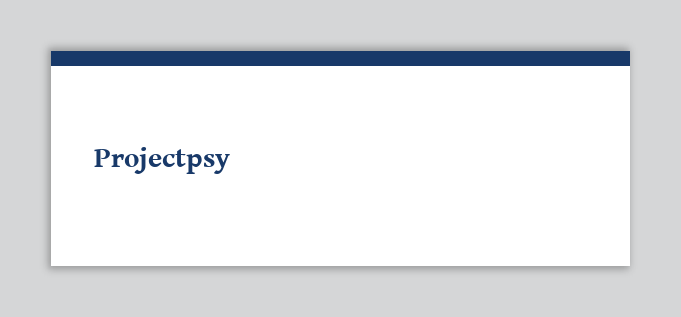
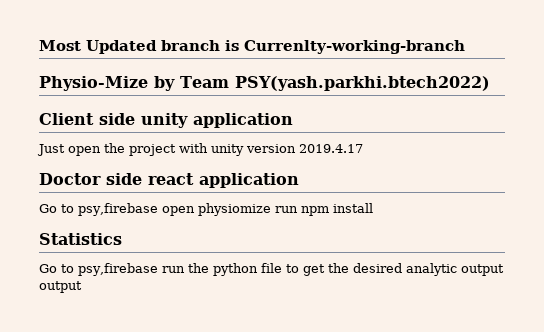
[94,147,230,174] Projectpsy -> [39,40,465,54] [39,76,490,91] [39,113,293,128] [37,143,363,156] [39,173,299,188] [39,203,373,216] [39,233,122,245] [39,263,504,276] [39,281,82,293] Most Updated branch is Currenlty-working-branch // Physio-Mize by Team PSY(yash.parkhi.btech2022) // Client side unity application // Just open the project with unity version 2019.4.17 // Doctor side react application // Go to psy,firebase open physiomize run npm install // Statistics // Go to psy,firebase run the python file to get the desired analytic output output

